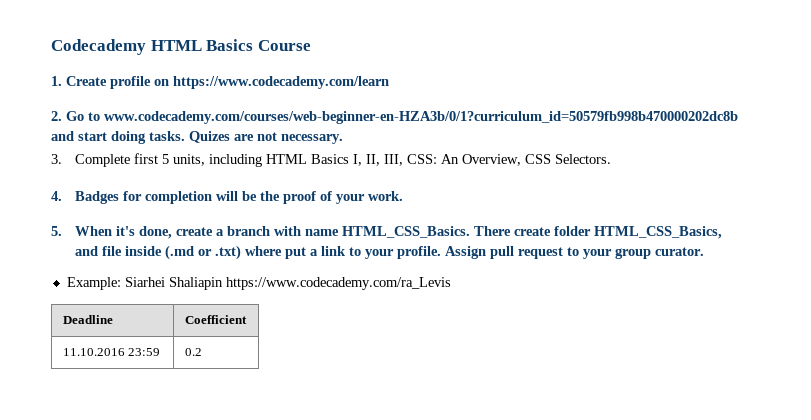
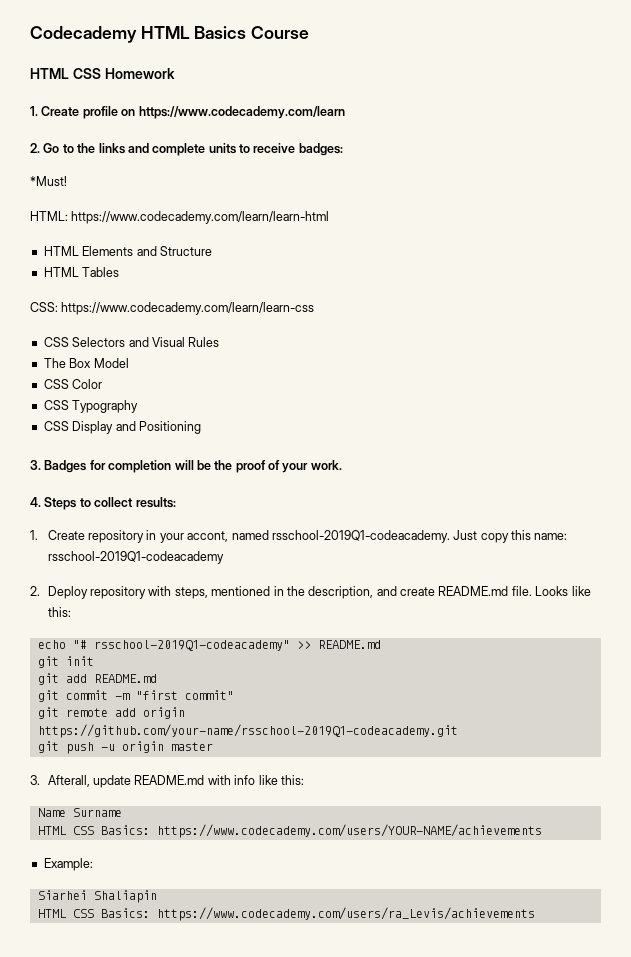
(311, 45) none -> [30,68,175,79] // HTML CSS Homework
[104,111,738,124] [51,131,343,144] [51,153,611,167] [51,191,62,201] www.codecademy.com/courses/web-beginner-en-HZA3b/0/1?curriculum_id=50579fb998b470000202dc8b and start doing tasks. Quizes are not necessary. // 3. Complete first 5 units, including HTML Basics I, II, III, CSS: An Overview, CSS Selectors. // 4. -> [77,143,343,156] [30,176,67,186] [30,211,330,224] [43,246,212,256] [43,267,120,277] [30,302,315,315] [43,337,220,347] [43,358,129,368] [43,379,103,389] [43,400,139,413] [43,421,201,434] [30,460,41,470] the links and complete units to receive badges: // *Must! // HTML: https://www.codecademy.com/learn/learn-html // HTML Elements and Structure // HTML Tables // CSS: https://www.codecademy.com/learn/learn-css // CSS Selectors and Visual Rules // The Box Model // CSS Color // CSS Typography // CSS Display and Positioning // 3.
[51,226,722,239] [74,245,704,260] 5. When it's done, create a branch with name HTML_CSS_Basics. There create folder HTML_CSS_Basics, and file inside (.md or .txt) where put a link to your profile. Assign pull request to your group curator. -> [30,497,176,510] [30,530,568,543] [47,551,224,564] [30,586,591,599] [47,607,71,617] [37,640,381,651] [37,656,94,668] [37,673,157,685] [37,690,234,702] [37,707,185,719] [37,724,458,738] [37,741,213,754] [30,775,304,788] [37,808,122,817] [37,824,542,838] 4. Steps to collect results: // 1. Create repository in your accont, named rsschool-2019Q1-codeacademy. Just copy this name: rsschool-2019Q1-codeacademy // 2. Deploy repository with steps, mentioned in the description, and create README.md file. Looks like this: // echo "# rsschool-2019Q1-codeacademy" >> README.md // git init // git add README.md // git commit -m "first commit" // git remote add origin https://github.com/your-name/rsschool-2019Q1-codeacademy.git // git push -u origin master // 3. Afterall, update README.md with info like this: // Name Surname // HTML CSS Basics: https://www.codecademy.com/users/YOUR-NAME/achievements
(121, 283) none -> (93, 864) //
[225,277,451,290] [62,315,113,324] [184,315,247,324] [62,348,161,356] [184,348,202,356] https://www.codecademy.com/ra_Levis // Deadline | Coefficient // 11.10.2016 23:59 | 0.2 -> [37,907,535,921] // HTML CSS Basics: https://www.codecademy.com/users/ra_Levis/achievements

